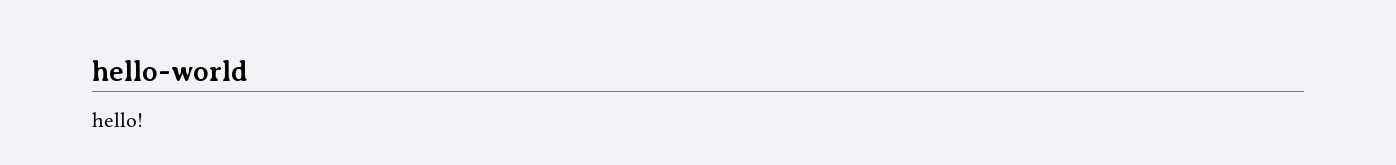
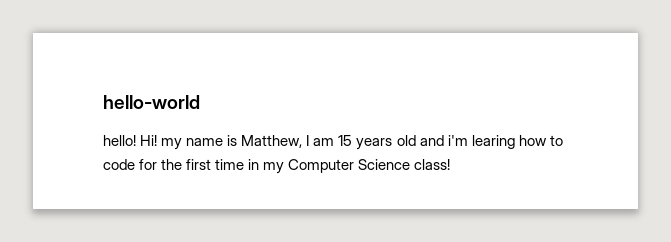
(143, 119) none -> [140,135,563,150] [103,159,451,174] Hi! my name is Matthew, I am 15 years old and i'm learing how to code for the first time in my Computer Science class!

